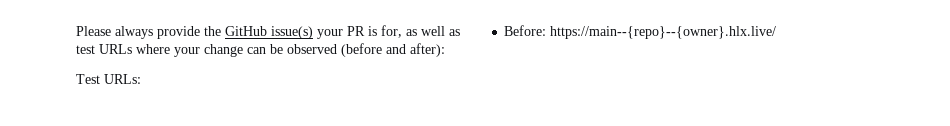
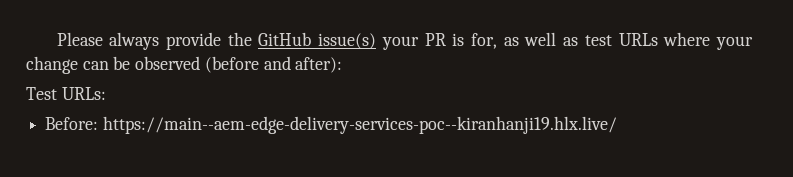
[550,26,777,39] https://main--{repo}--{owner}.hlx.live/ -> [102,116,617,134] https://main--aem-edge-delivery-services-poc--kiranhanji19.hlx.live/

